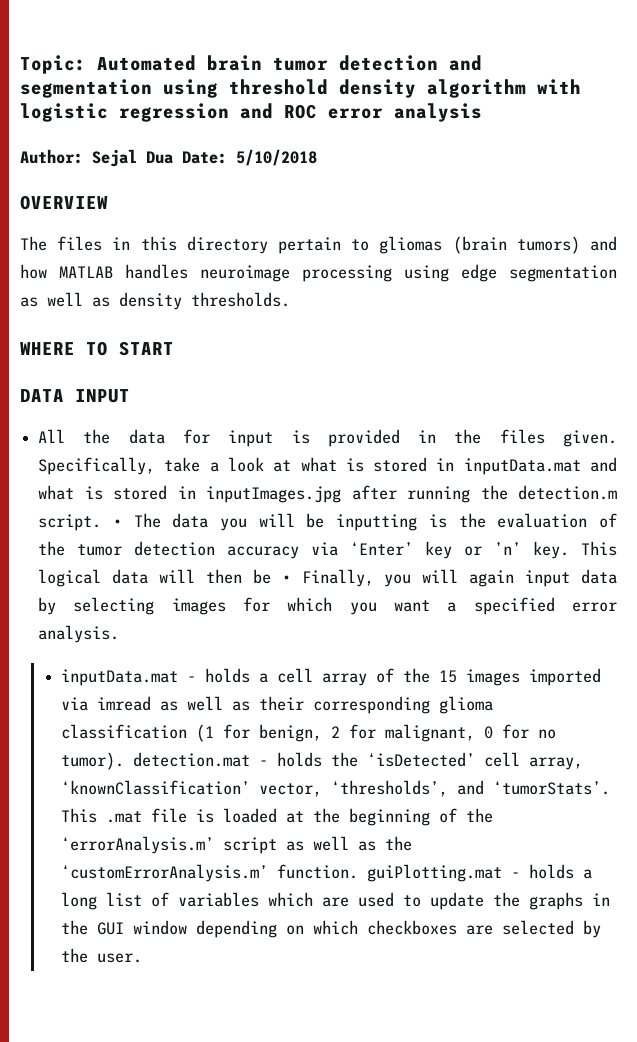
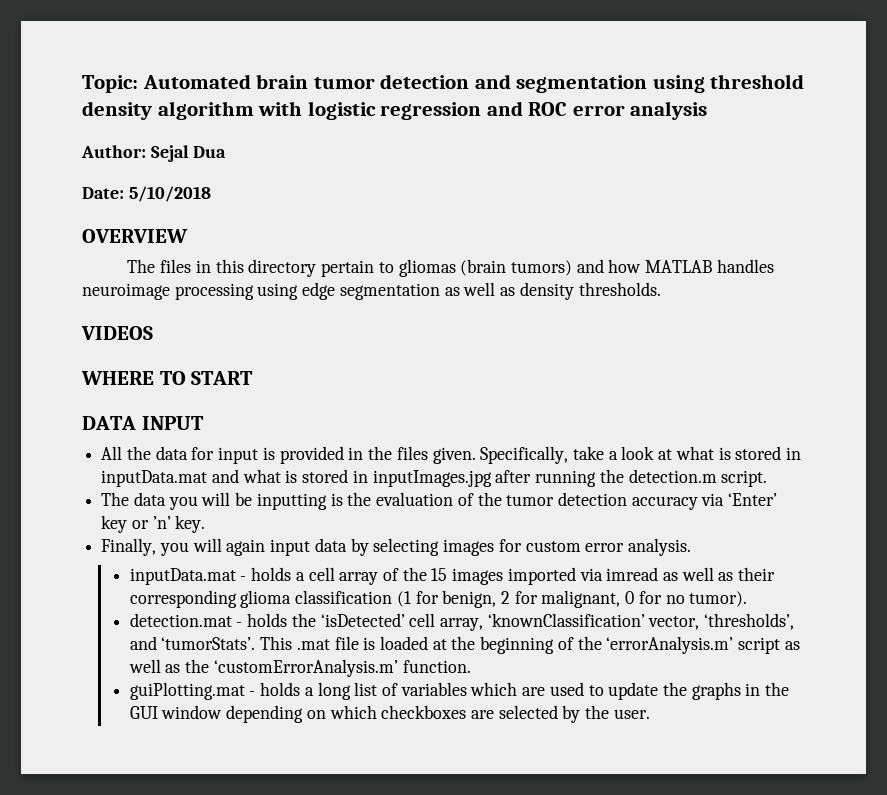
(173, 157) none -> (227, 152) //
(290, 299) none -> [81,326,153,340] // VIDEOS
[112,519,122,527] • -> (768, 478) //
[581,541,618,556] [38,569,291,587] This logical data will then be • -> (206, 524) //
[287,597,555,615] which you want a specified -> [525,541,581,552] custom
(124, 761) none -> (748, 599) //
(358, 871) none -> (471, 666) //

